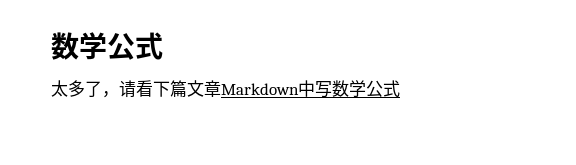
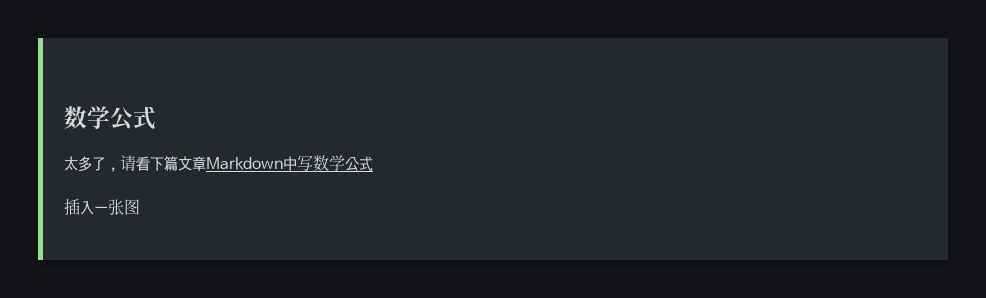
(400, 88) none -> [64,198,140,215] // 插入一张图

